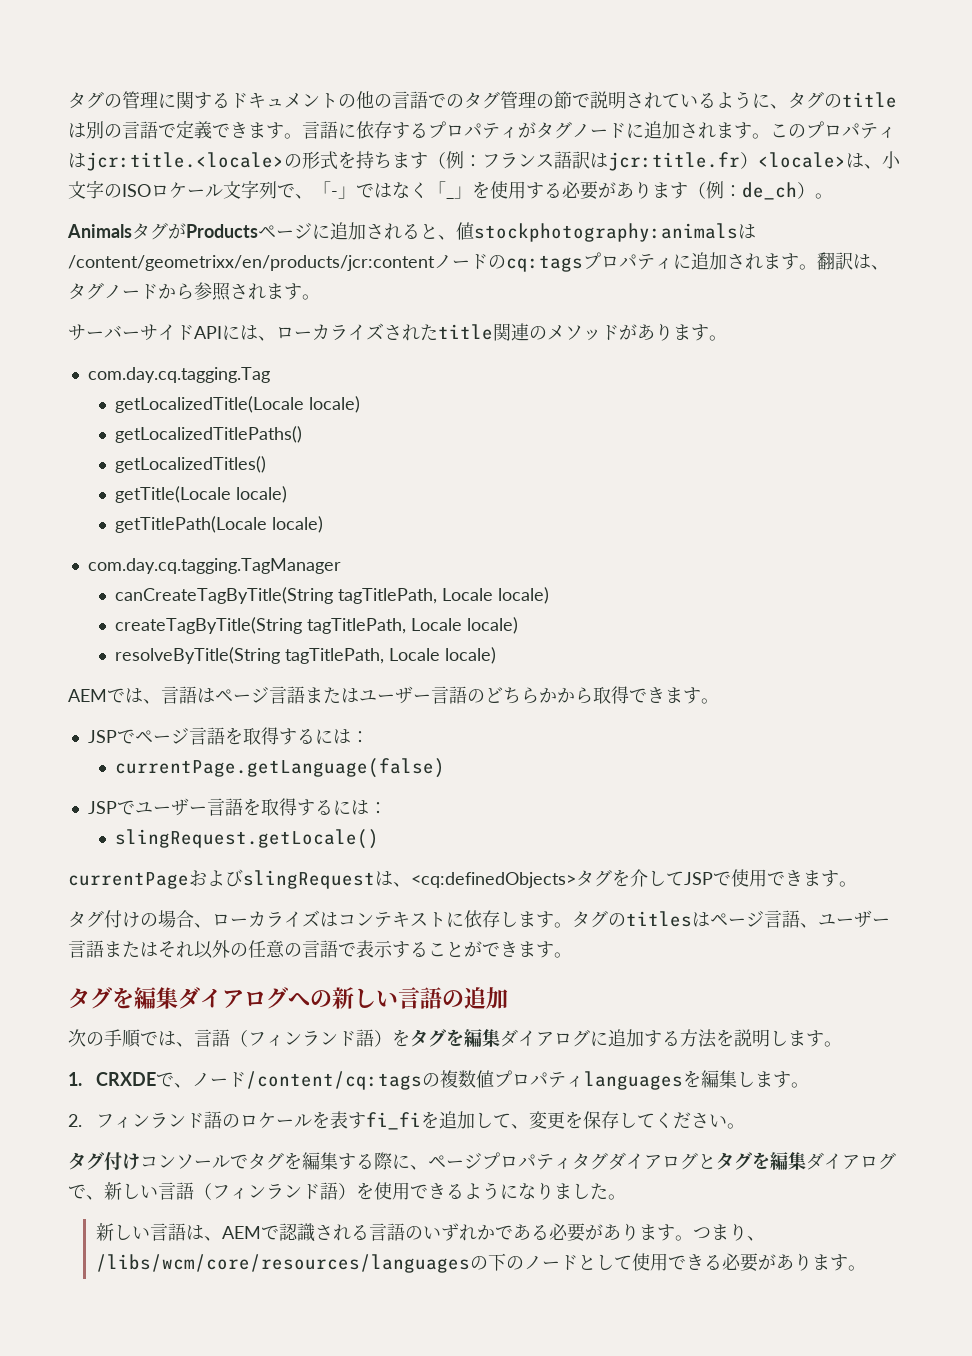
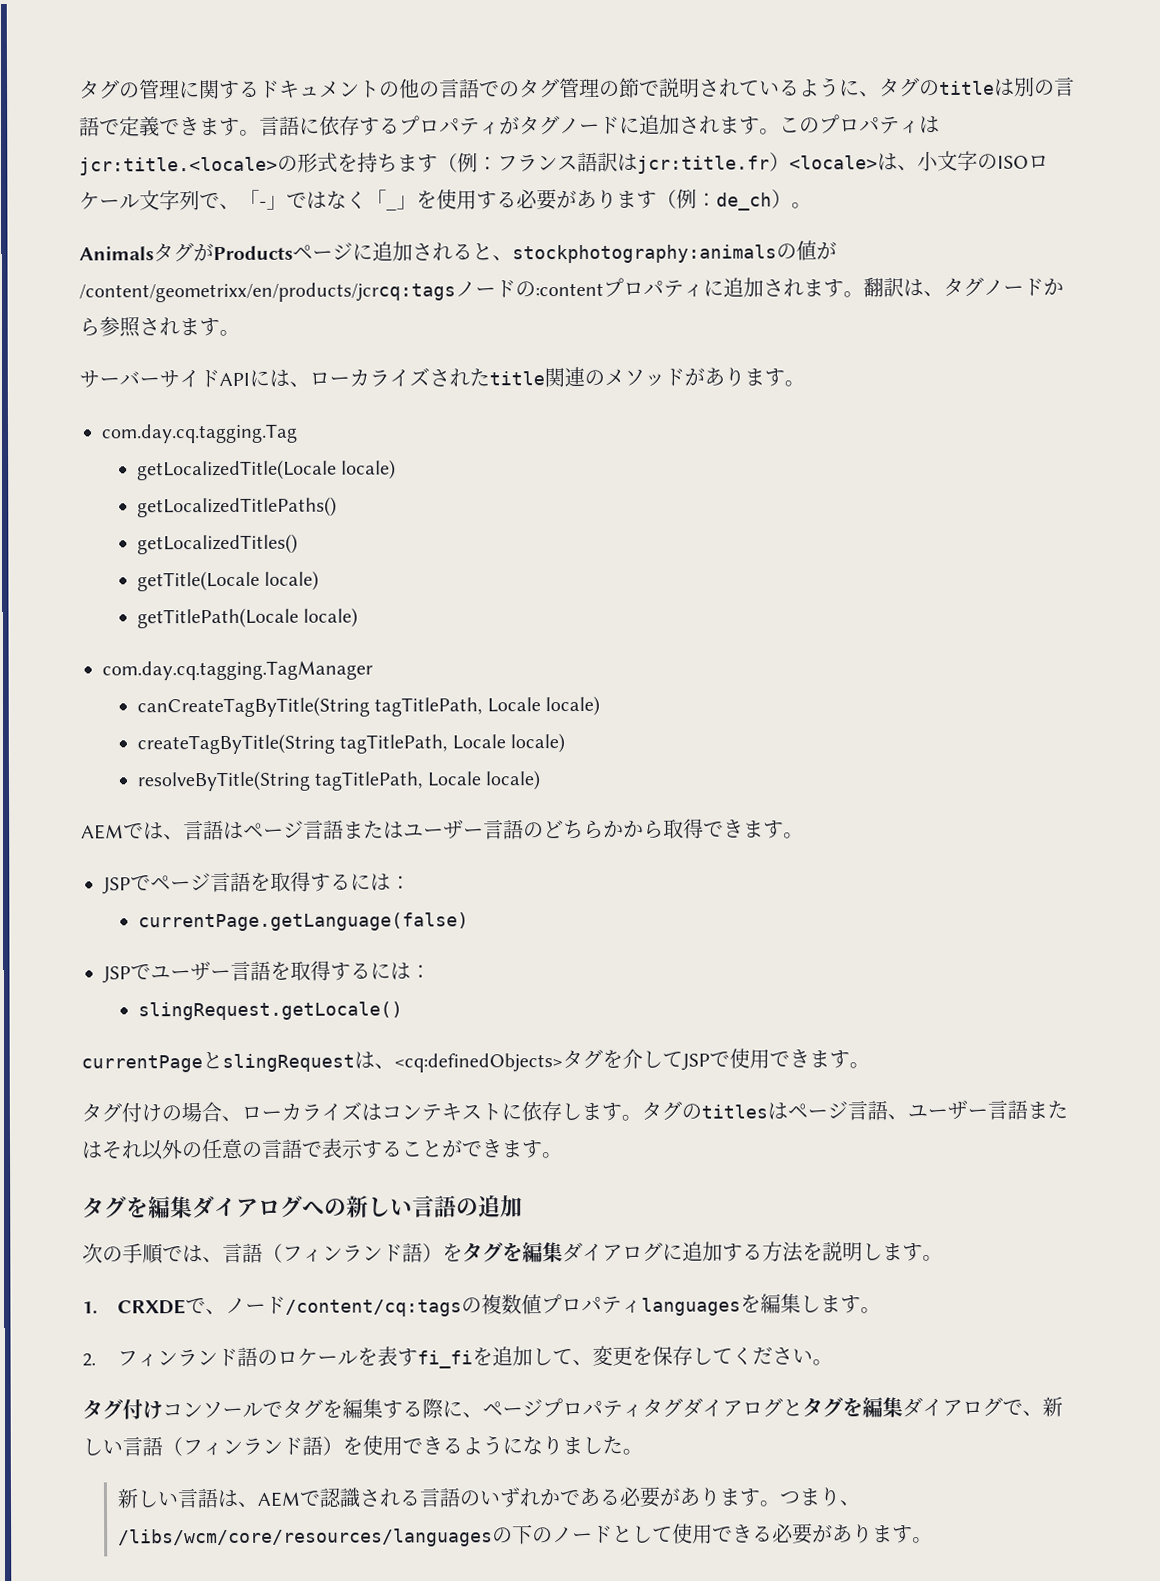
[456,222,756,242] [68,255,435,271] 値stockphotography:animalsは/content/geometrixx/en/products/jcr:content -> [512,240,837,264] [79,282,456,303] stockphotography:animalsの値が/content/geometrixx/en/products/jcrcq:tags
[506,255,583,272] cq:tags -> [535,282,604,297] :content
[189,869,243,887] および -> [202,1051,223,1070] と

